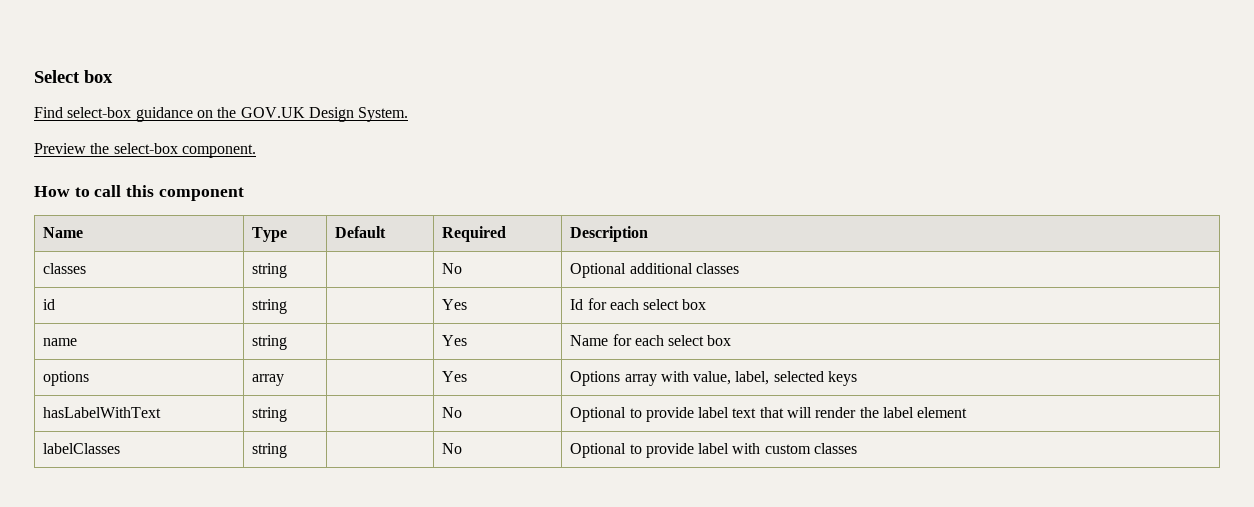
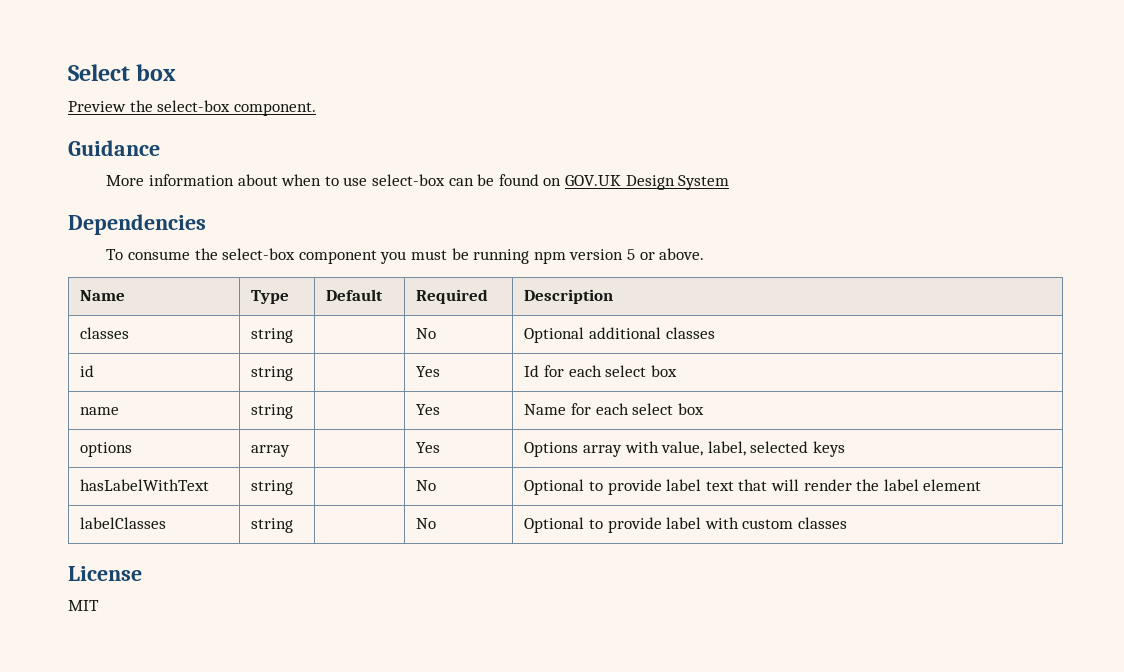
[34,107,409,122] [34,143,256,158] [34,185,244,201] Find select-box guidance on the GOV.UK Design System. // Preview the select-box component. // How to call this component -> [68,100,316,116] [68,140,160,156] [106,174,730,190] [68,214,206,235] [106,248,705,264] Preview the select-box component. // Guidance // More information about when to use select-box can be found on GOV.UK Design System // Dependencies // To consume the select-box component you must be running npm version 5 or above.
(858, 448) none -> [68,566,142,581] [68,600,99,611] // License // MIT

